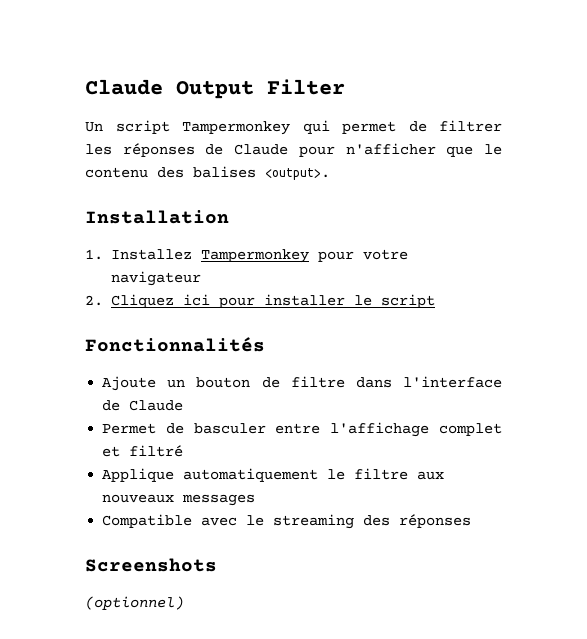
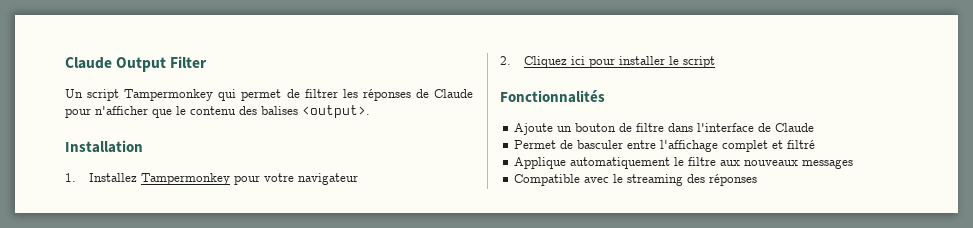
[85,558,217,572] [85,596,184,610] // Screenshots // (optionnel) -> (758, 180) none

